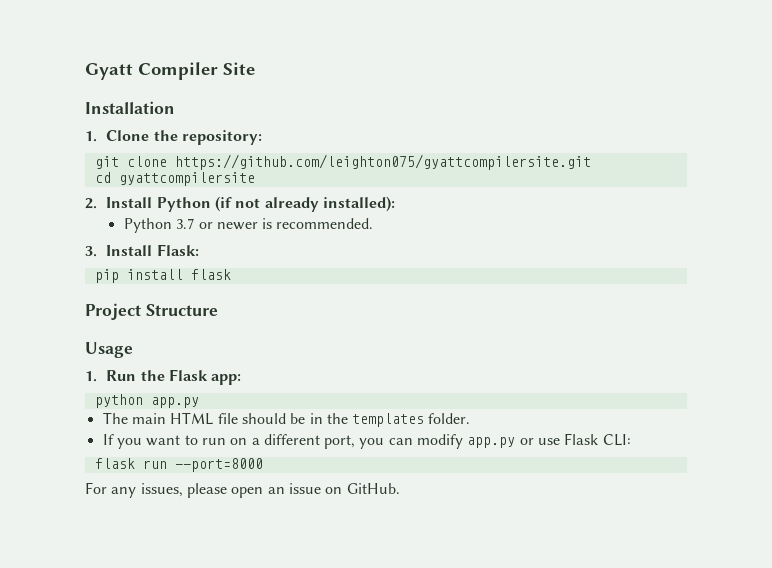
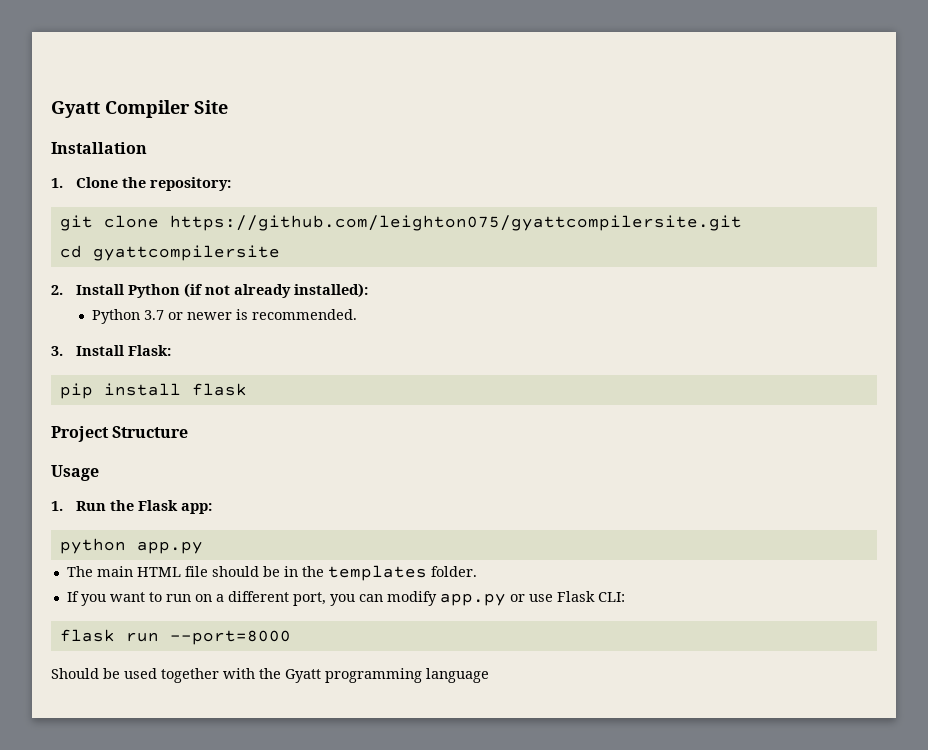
[85,482,400,498] For any issues, please open an issue on GitHub. -> [51,668,489,683] Should be used together with the Gyatt programming language

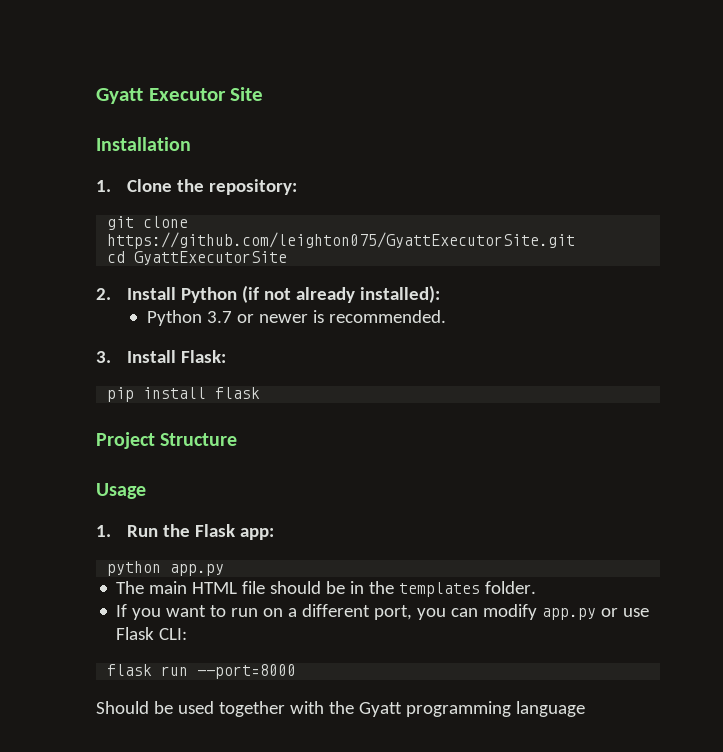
[51,100,190,118] Gyatt Compiler -> [96,88,226,104] Gyatt Executor
[169,215,742,231] https://github.com/leighton075/gyattcompilersite.git -> [107,232,576,249] https://github.com/leighton075/GyattExecutorSite.git
[92,245,280,261] gyattcompilersite -> [134,251,288,265] GyattExecutorSite

